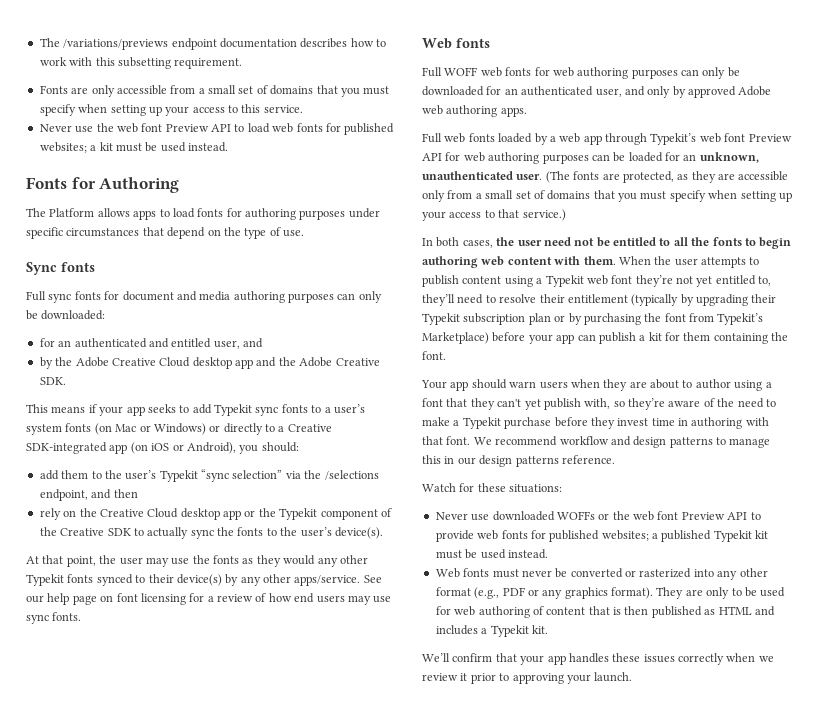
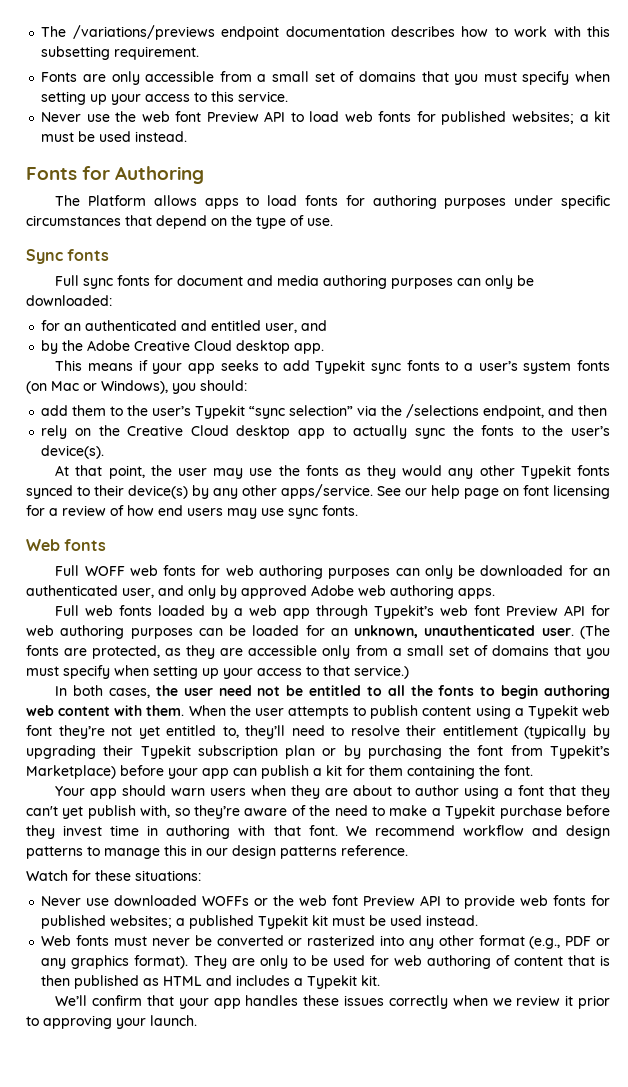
[235,357,380,369] [39,377,66,385] app and the Adobe Creative SDK. -> [294,343,325,354] app.
[153,423,332,435] [26,442,236,454] Windows) or directly to a Creative SDK-integrated app (on iOS or Android), -> [101,380,168,394] Windows),
[244,508,392,520] [39,527,131,536] or the Typekit component of the Creative SDK -> (326, 433) none

